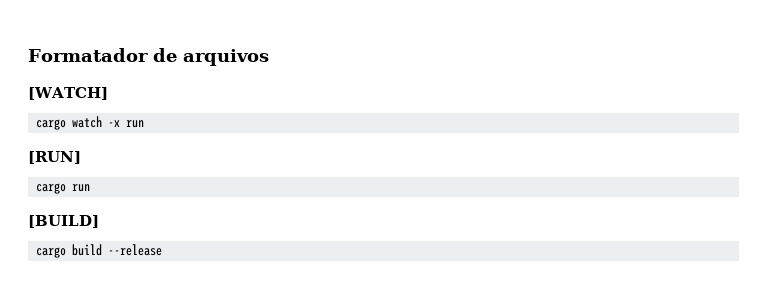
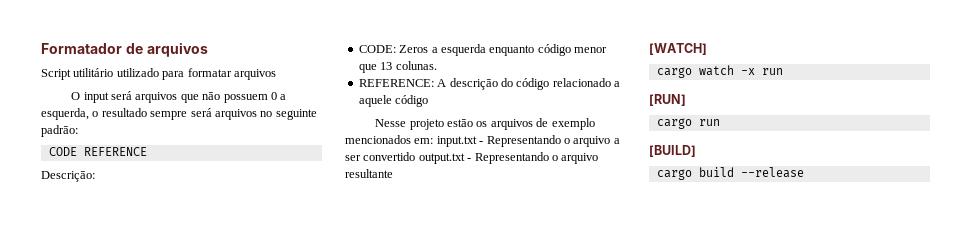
(269, 57) none -> [41,68,276,80] [71,91,287,103] [41,108,317,120] [41,125,78,137] [48,147,147,156] [41,171,95,182] [358,44,607,56] [358,61,437,73] [358,78,620,90] [358,95,429,107] [375,118,595,130] [345,135,620,147] [345,152,599,164] [345,169,393,178] // Script utilitário utilizado para formatar arquivos // O input será arquivos que nāo possuem 0 a esquerda, o resultado sempre será arquivos no seguinte padrāo: // CODE REFERENCE // Descriçāo: // CODE: Zeros a esquerda enquanto código menor que 13 colunas. // REFERENCE: A descriçāo do código relacionado a aquele código // Nesse projeto estāo os arquivos de exemplo mencionados em: input.txt - Representando o arquivo a ser convertido output.txt - Representando o arquivo resultante

